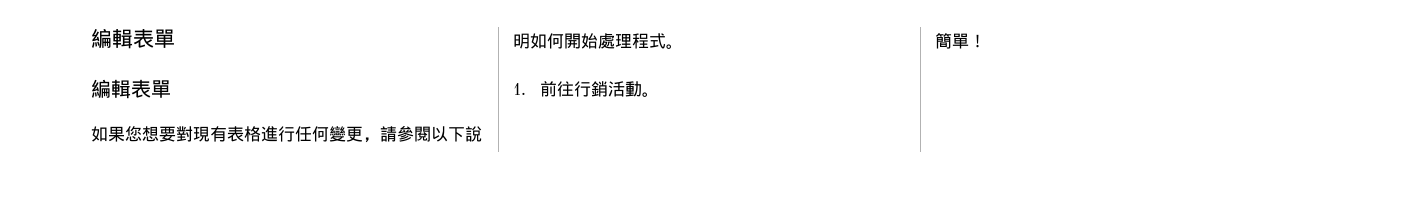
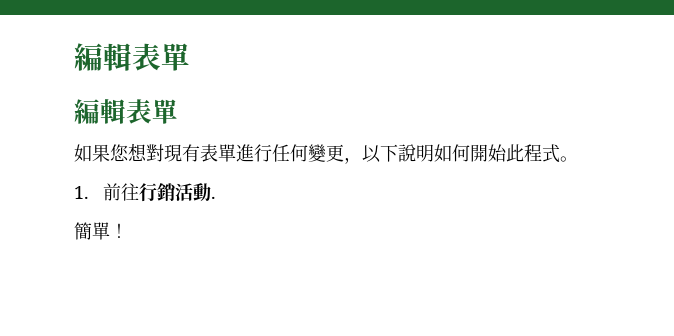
[159,126,176,142] 要 -> (147, 152) none
[244,126,261,142] 格 -> [218,144,236,162] 單
[380,125,431,142] 請參閱 -> (362, 160) none
[598,33,632,49] 處理 -> [506,144,524,162] 此
[642,92,660,97] 。 -> [211,196,217,199] .

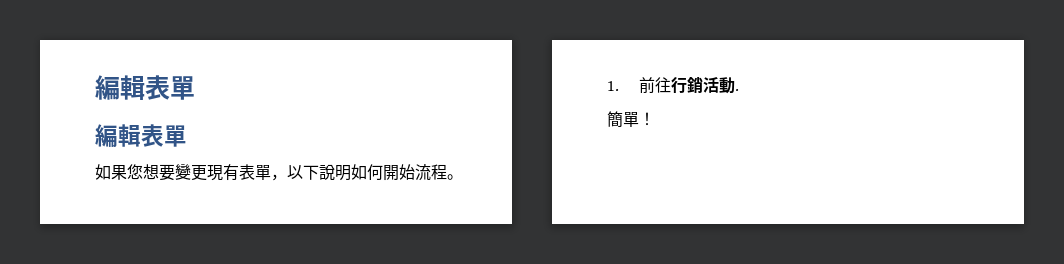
[146,144,164,162] 對 -> [159,163,207,181] 要變更
[236,144,344,162] 進行任何變更 -> (271, 172) none
[506,144,560,163] 此程式 -> [415,164,447,181] 流程

